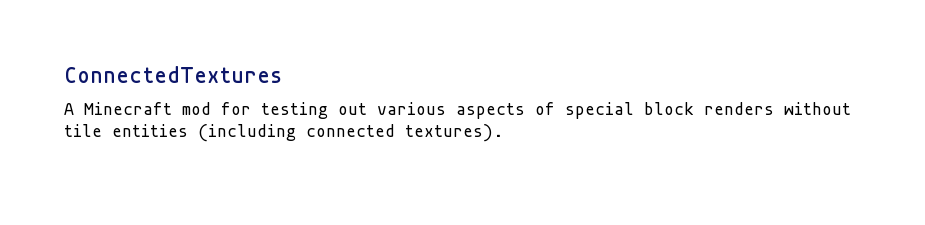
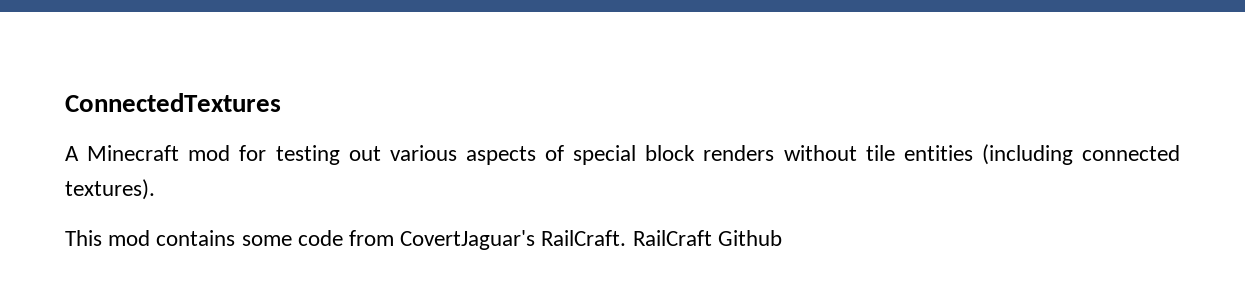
(503, 133) none -> [65,230,782,250] // This mod contains some code from CovertJaguar's RailCraft. RailCraft Github

